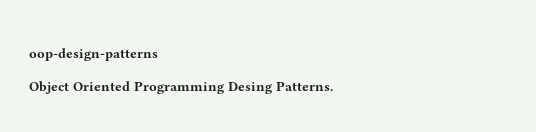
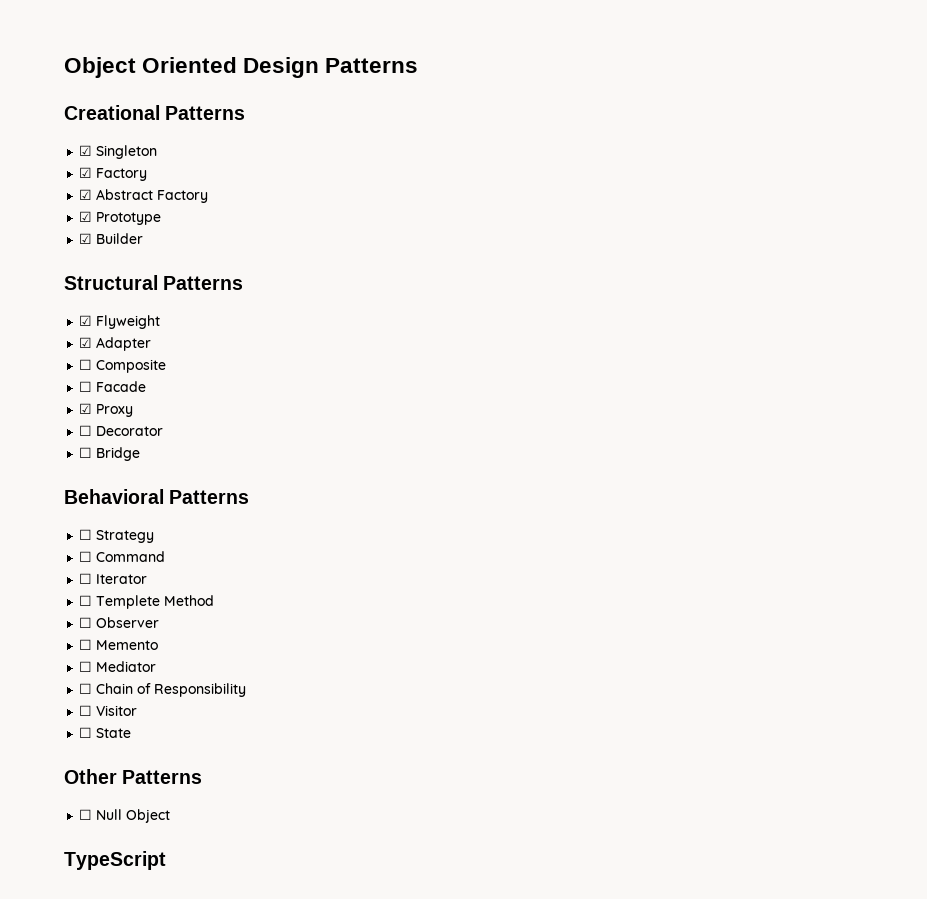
[29,48,158,61] oop-design-patterns // -> (64, 67) none
[134,81,333,94] Programming Desing Patterns. -> [243,57,419,78] [64,105,246,120] [79,145,158,159] [79,167,148,181] [79,189,209,203] [79,211,162,225] [79,233,144,244] [64,275,244,290] [79,315,161,329] [79,337,152,351] [79,359,167,373] [79,381,147,392] [79,403,134,417] [79,425,164,436] [79,447,141,461] [64,489,250,504] [79,529,155,543] [79,551,166,562] [79,573,148,584] [79,595,215,609] [79,617,160,628] [79,639,159,650] [79,661,157,672] [79,683,247,697] [79,705,138,716] [79,727,132,738] [64,769,203,784] [79,809,171,823] [64,851,166,870] Design Patterns // Creational Patterns // ☑ Singleton // ☑ Factory // ☑ Abstract Factory // ☑ Prototype // ☑ Builder // Structural Patterns // ☑ Flyweight // ☑ Adapter // ☐ Composite // ☐ Facade // ☑ Proxy // ☐ Decorator // ☐ Bridge // Behavioral Patterns // ☐ Strategy // ☐ Command // ☐ Iterator // ☐ Templete Method // ☐ Observer // ☐ Memento // ☐ Mediator // ☐ Chain of Responsibility // ☐ Visitor // ☐ State // Other Patterns // ☐ Null Object // TypeScript

